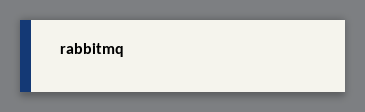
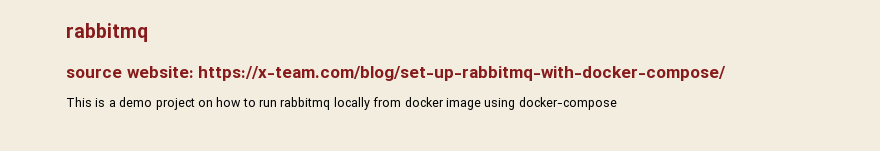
[60,43,124,57] rabbitmq -> [66,23,148,42] [66,66,727,81] [66,97,617,110] rabbitmq // source website: https://x-team.com/blog/set-up-rabbitmq-with-docker-compose/ // This is a demo project on how to run rabbitmq locally from docker image using docker-compose

